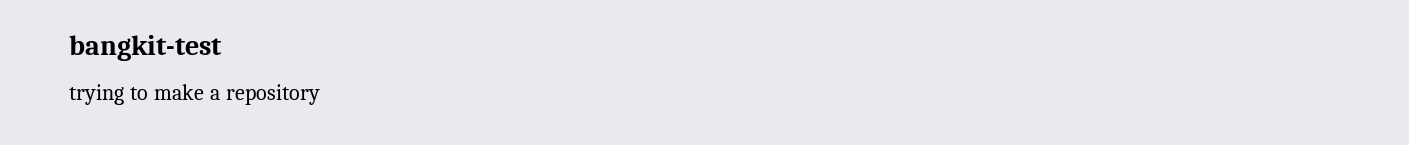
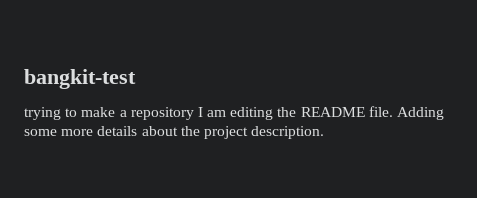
(320, 94) none -> [197,106,445,120] [24,126,325,139] I am editing the README file. Adding some more details about the project description.

